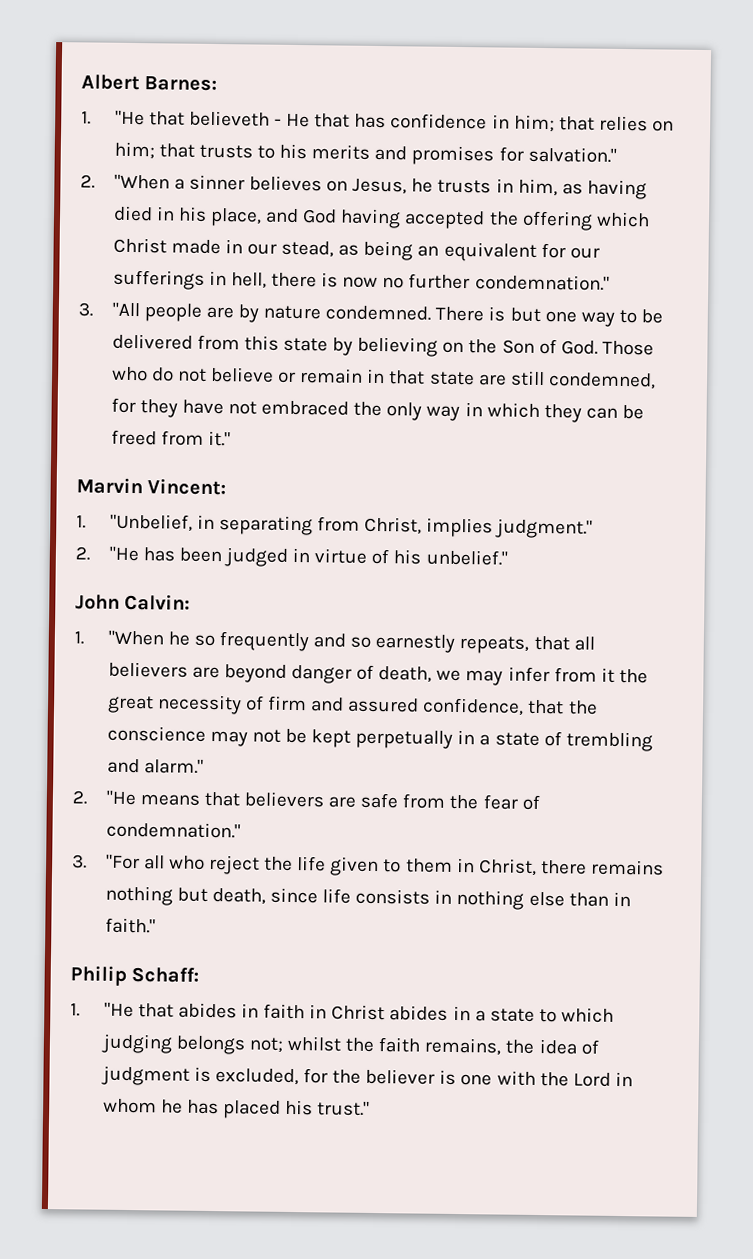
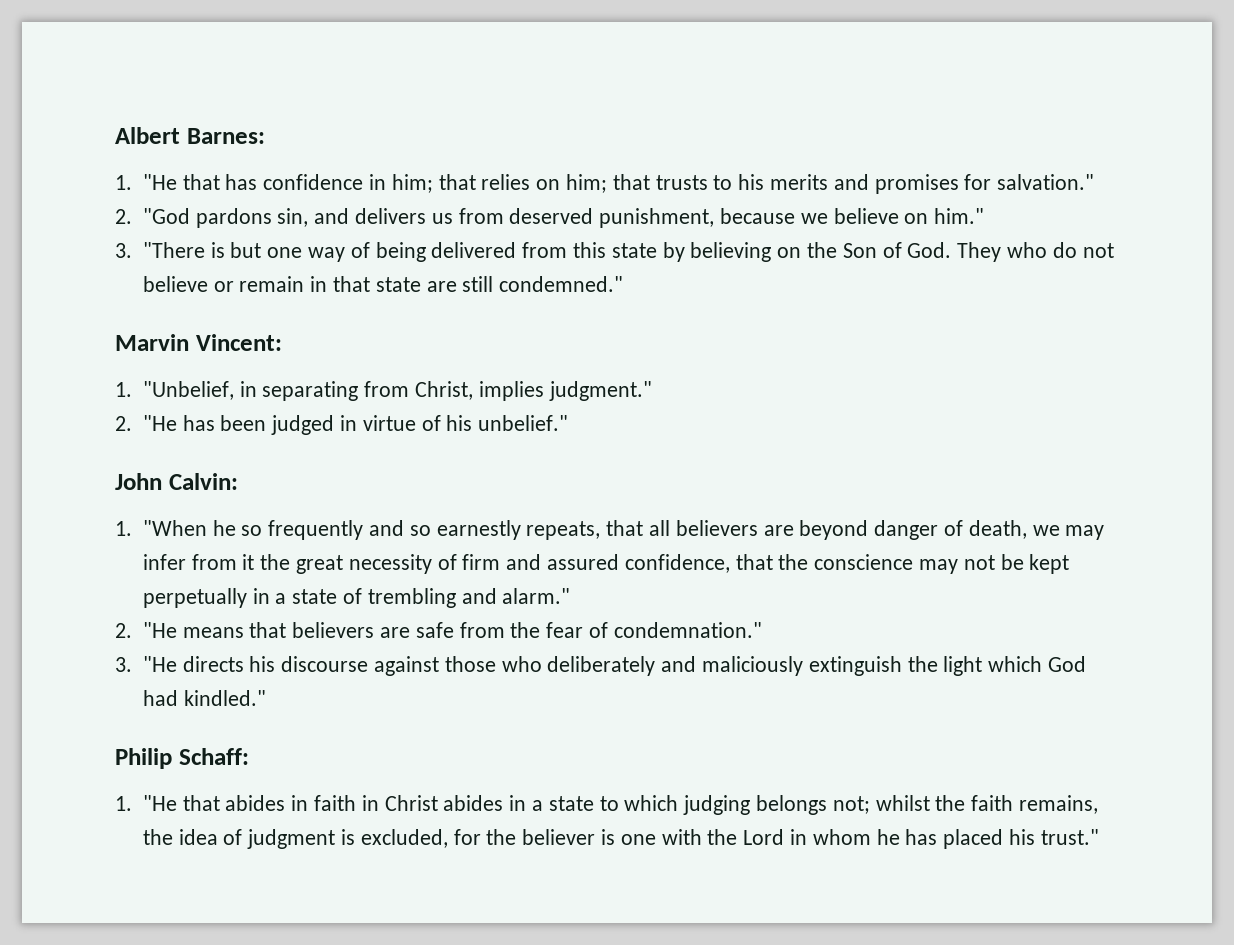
[188,110,351,128] believeth - He that -> (220, 182) none
[113,174,647,200] [112,205,650,231] [112,237,600,262] [112,269,610,291] [78,302,485,323] "When a sinner believes on Jesus, he trusts in him, as having died in his place, and God having accepted the offering which Christ made in our stead, as being an equivalent for our sufferings in hell, there is now no further condemnation." // 3. "All people are by nature condemned. There -> [142,208,985,228] [115,242,205,258] "God pardons sin, and delivers us from deserved punishment, because we believe on him." // 3. "There
[618,309,664,324] to be -> [350,242,426,262] of being
[601,340,654,356] Those -> [957,242,1002,262] They
[547,372,656,390] [110,397,645,423] [110,429,231,447] condemned, for they have not embraced the only way in which they can be freed from it." -> [499,276,624,292] condemned."
[105,854,665,877] [104,885,631,910] [104,917,156,934] "For all who reject the life given to them in Christ, there remains nothing but death, since life consists in nothing else than in faith." -> [142,656,1087,676] [142,690,266,706] "He directs his discourse against those who deliberately and maliciously extinguish the light which God had kindled."

